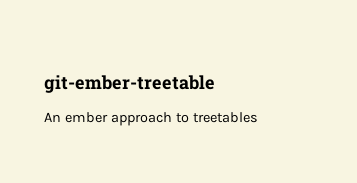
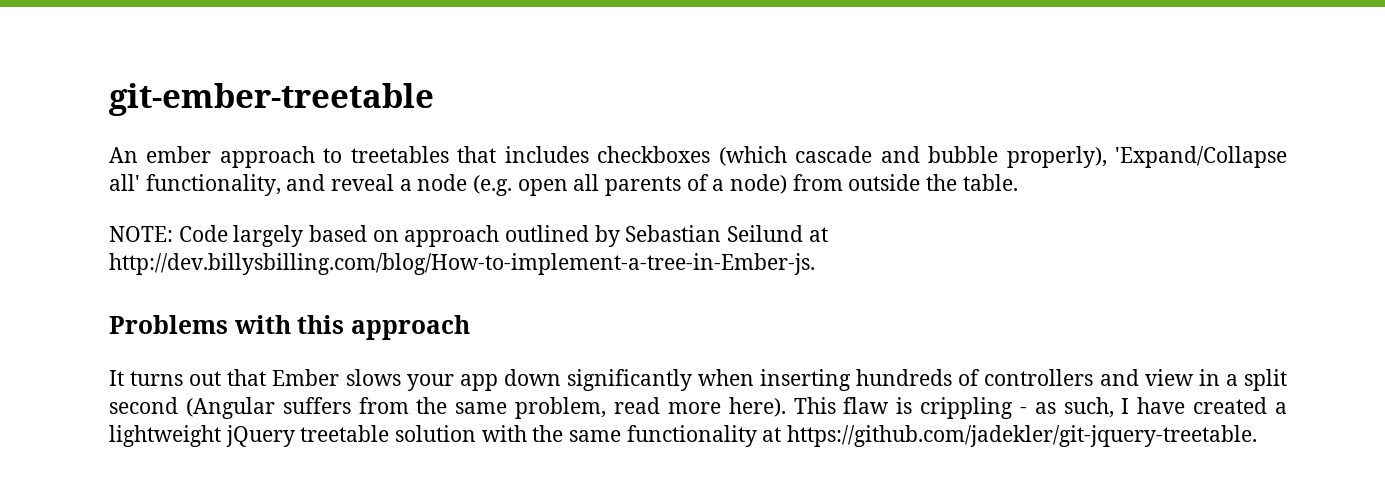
(258, 117) none -> [457,146,1287,168] [109,174,1018,196] [109,225,828,247] [109,253,815,275] [109,315,470,340] [109,369,1287,391] [109,397,1287,419] [109,425,1258,447] that includes checkboxes (which cascade and bubble properly), 'Expand/Collapse all' functionality, and reveal a node (e.g. open all parents of a node) from outside the table. // NOTE: Code largely based on approach outlined by Sebastian Seilund at http://dev.billysbilling.com/blog/How-to-implement-a-tree-in-Ember-js. // Problems with this approach // It turns out that Ember slows your app down significantly when inserting hundreds of controllers and view in a split second (Angular suffers from the same problem, read more here). This flaw is crippling - as such, I have created a lightweight jQuery treetable solution with the same functionality at https://github.com/jadekler/git-jquery-treetable.

